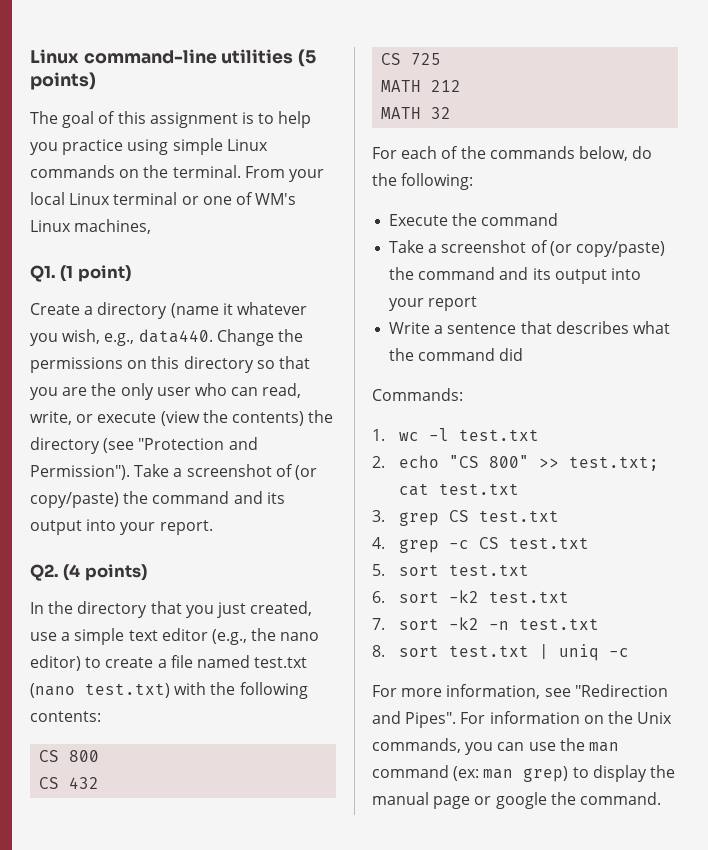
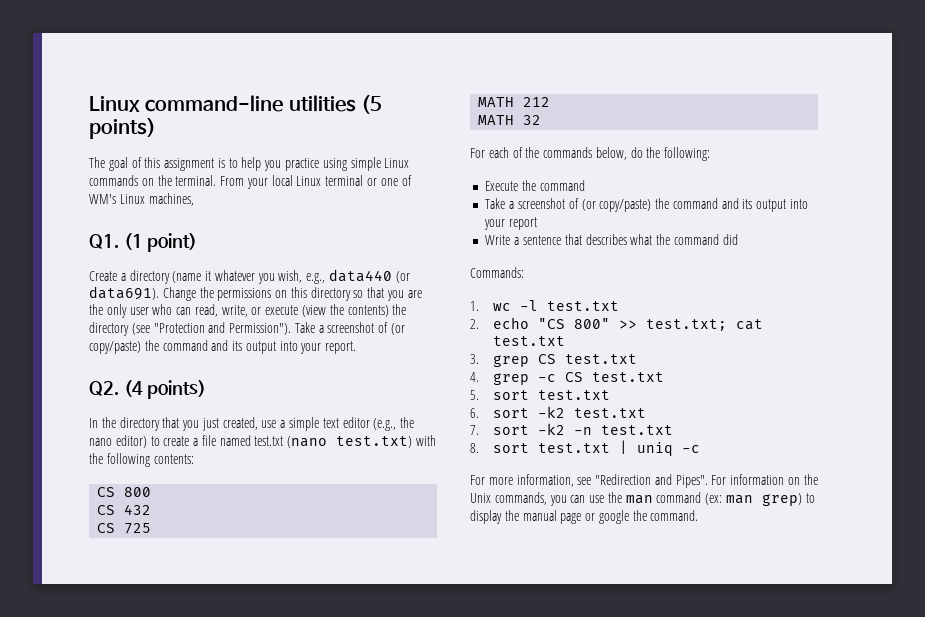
[138,329,213,343] data440. -> [329,269,410,283] [89,286,159,300] data440 (or data691).

